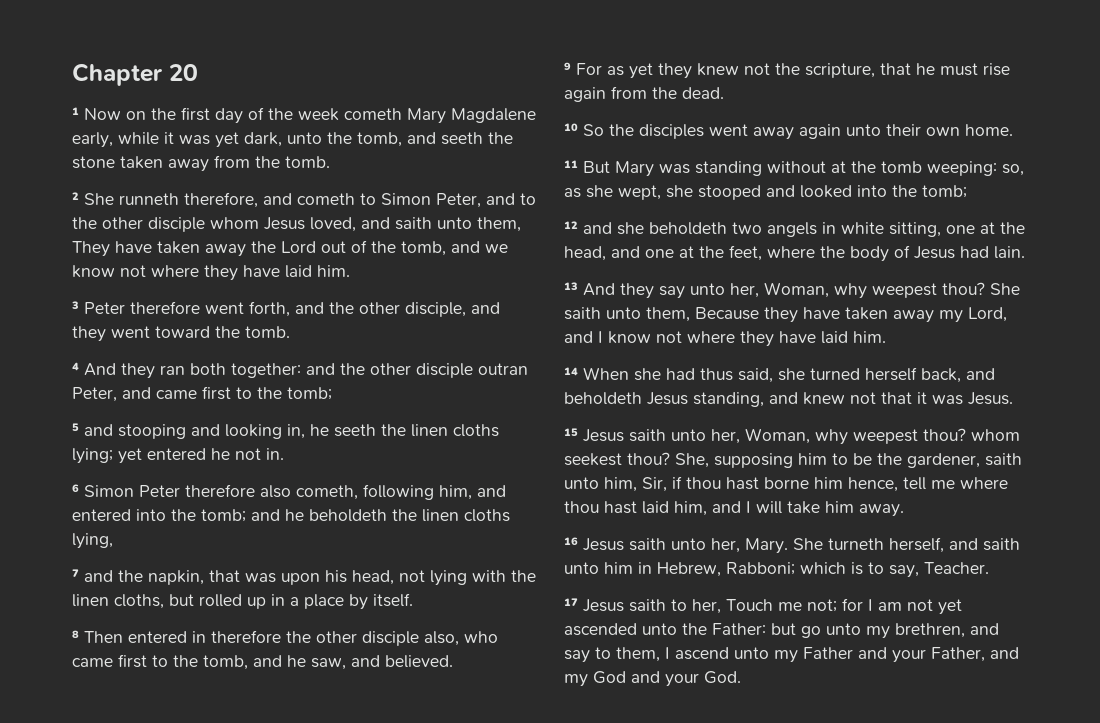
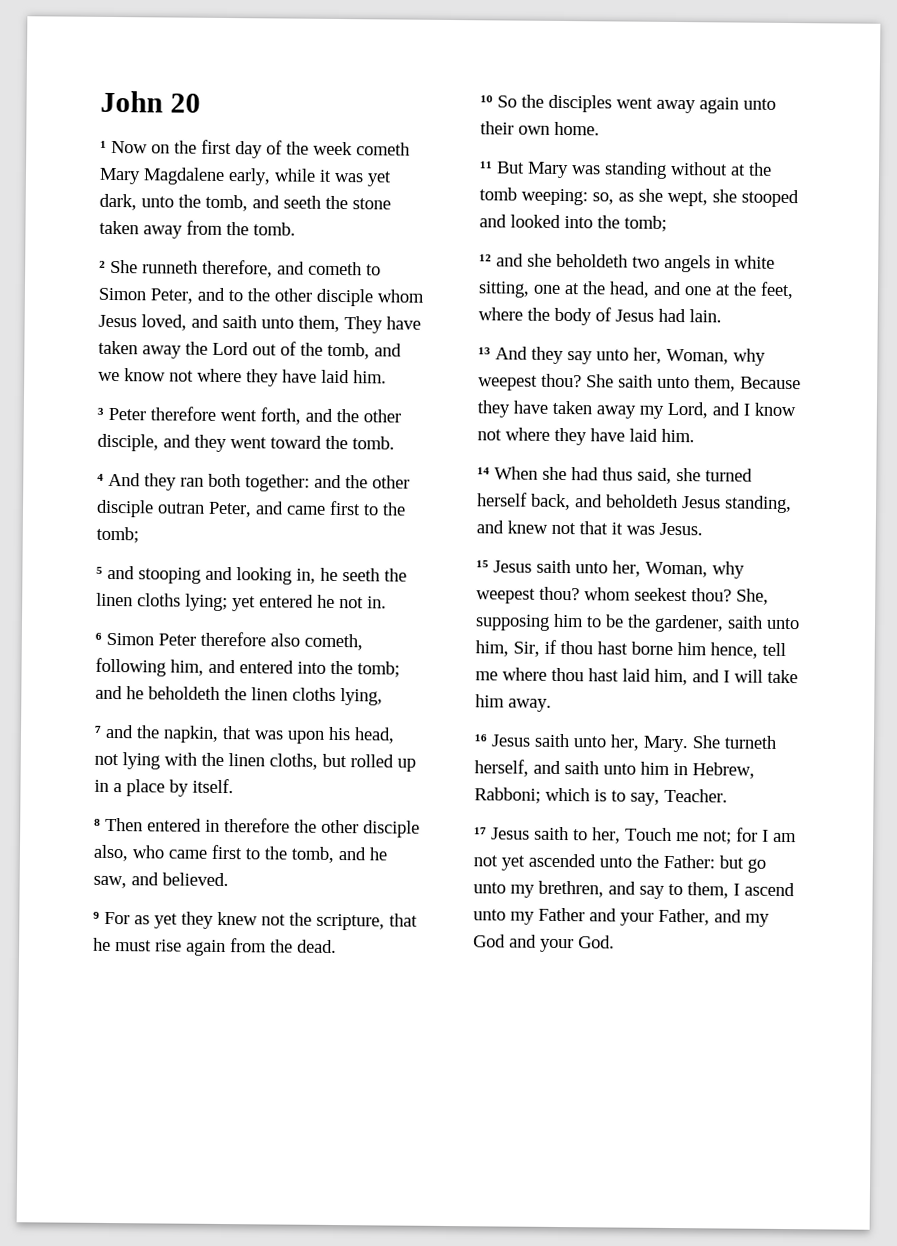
[72,63,163,86] Chapter -> [100,90,163,113] John

